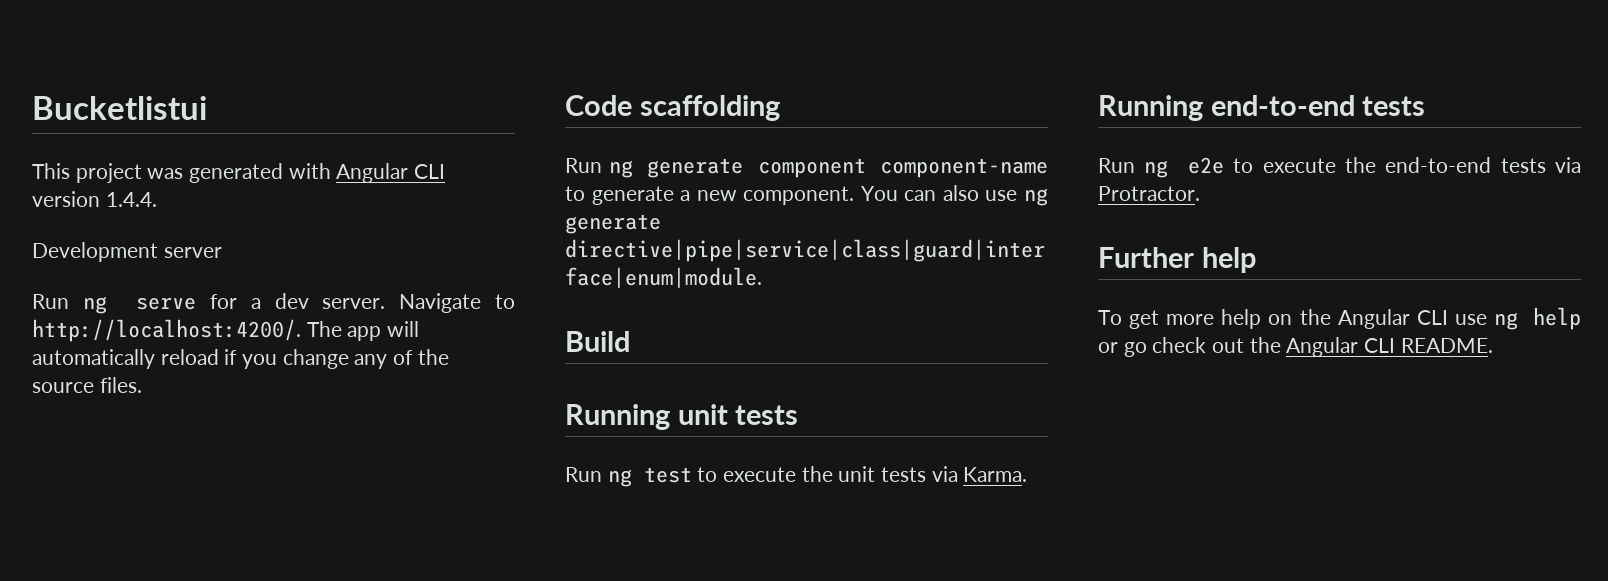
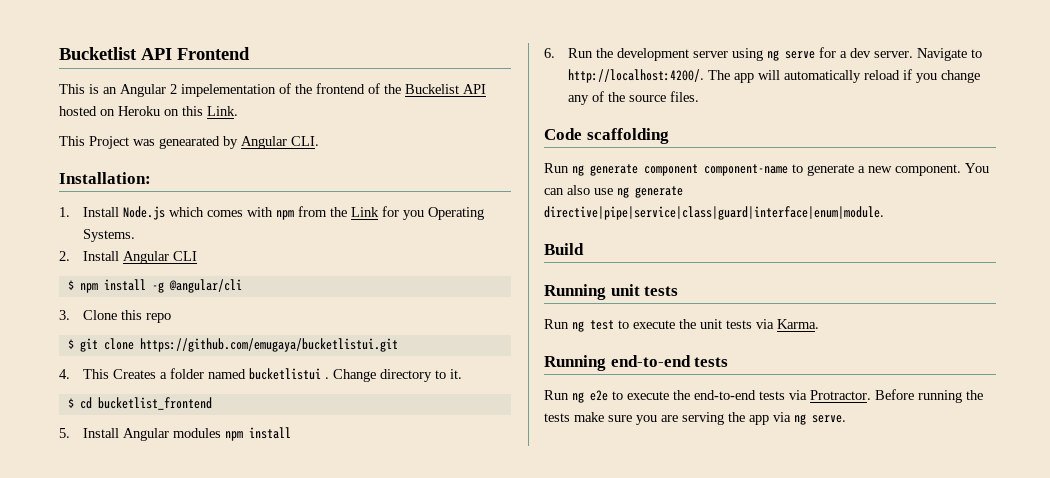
[32,96,207,120] [32,163,446,183] [32,191,157,207] [32,242,158,262] Bucketlistui // This project was generated with Angular CLI version 1.4.4. // Development -> [59,47,250,60] [59,83,486,97] [59,106,238,116] [59,136,319,149] [59,172,151,184] [59,206,485,220] [83,229,136,242] [59,251,198,264] [67,279,242,293] [59,310,172,323] [67,338,398,352] [59,368,463,382] [67,397,212,410] [59,427,292,441] [544,48,690,61] Bucketlist API Frontend // This is an Angular 2 impelementation of the frontend of the Buckelist API hosted on Heroku on this Link. // This Project was genearated by Angular CLI. // Installation: // 1. Install Node.js which comes with npm from the Link for you Operating Systems. // 2. Install Angular CLI // $ npm install -g @angular/cli // 3. Clone this repo // $ git clone https://github.com/emugaya/bucketlistui.git // 4. This Creates a folder named bucketlistui . Change directory to it. // $ cd bucketlist_frontend // 5. Install Angular modules npm install // 6. Run the development
[32,294,69,309] // Run -> [732,48,764,61] using
[1098,247,1256,273] [1098,307,1581,330] [1098,337,1493,357] // Further help // To get more help on the Angular CLI use ng help or go check out the Angular CLI README. -> [875,389,983,403] [544,412,846,425] Before running the tests make sure you are serving the app via ng serve.

